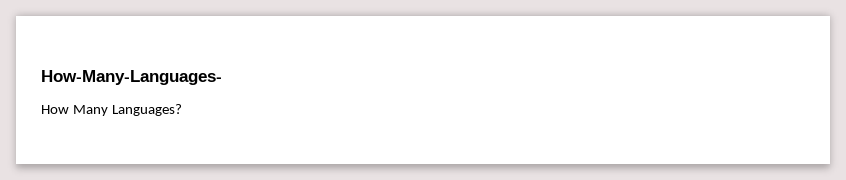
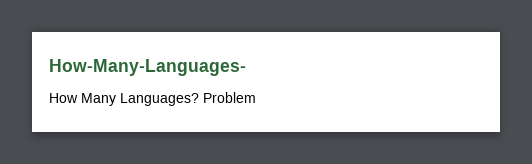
(182, 110) none -> [203,92,256,103] Problem

